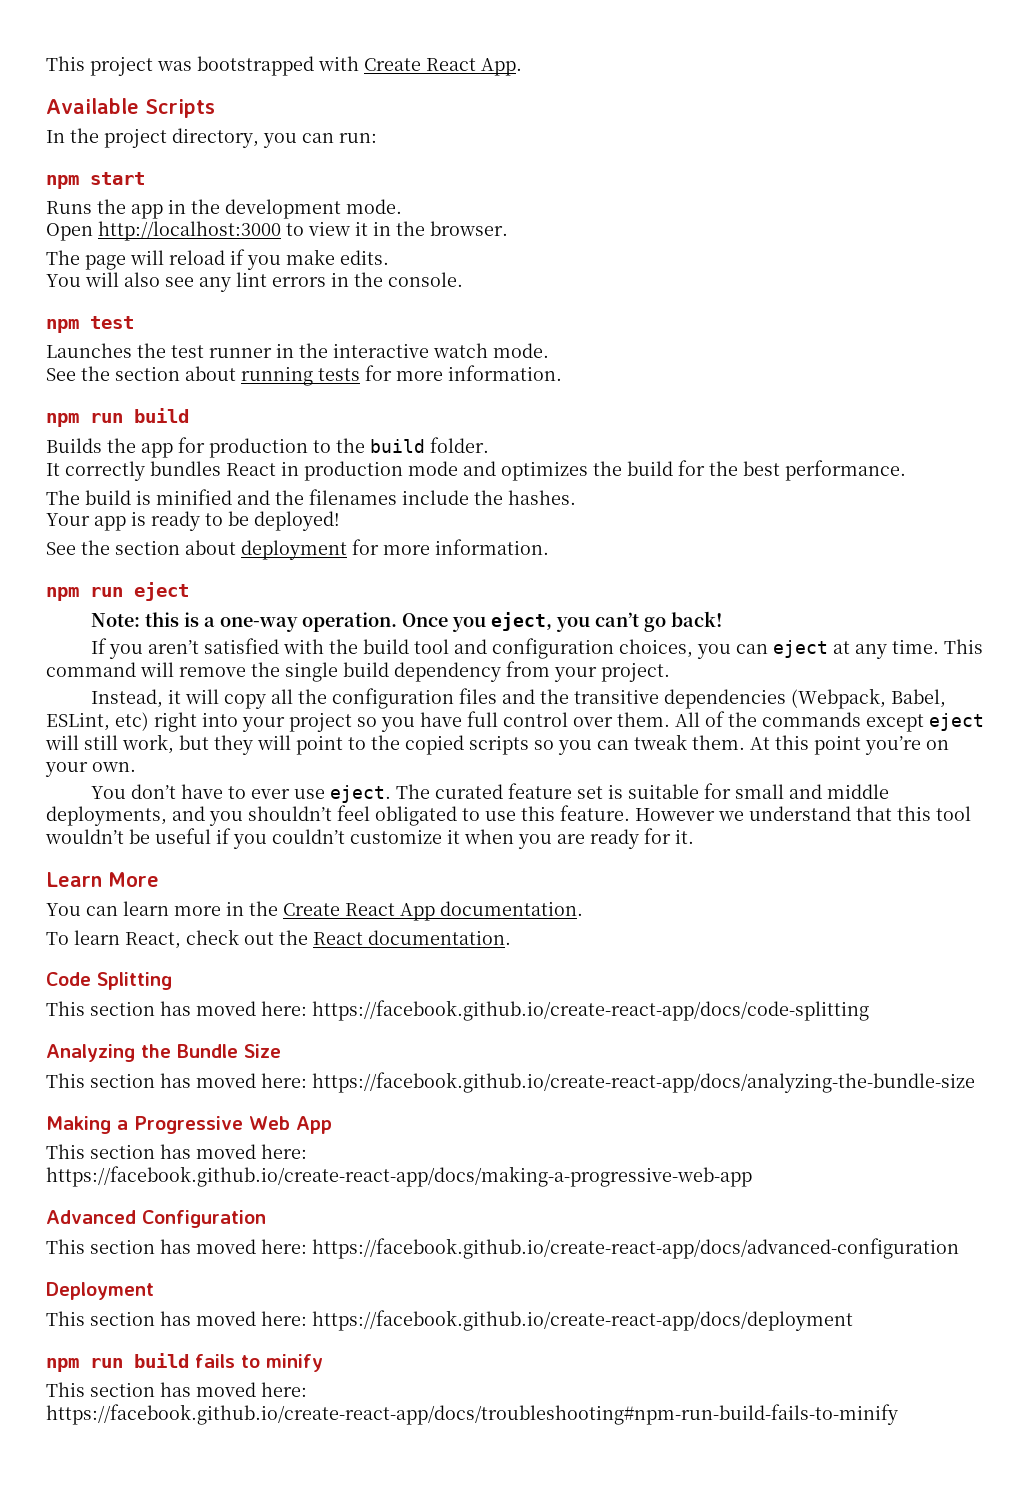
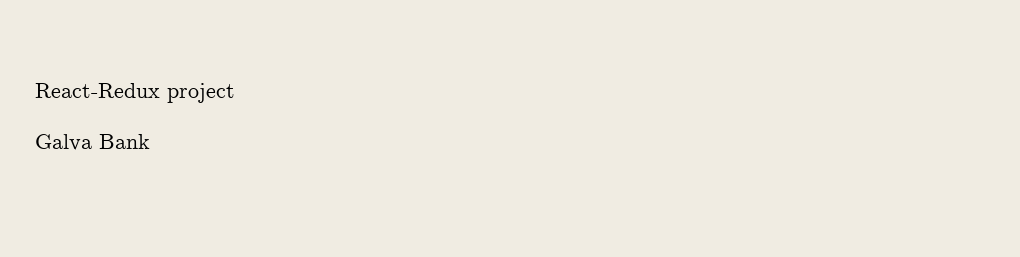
[46,56,522,76] [46,98,215,118] [46,128,377,148] [46,172,145,189] [46,199,402,219] [46,221,508,241] [46,249,389,270] [46,272,463,292] [46,316,134,333] [46,343,549,358] [46,365,562,386] [46,408,189,427] [46,437,489,458] [46,460,906,481] [46,489,576,505] [46,511,340,531] [46,539,549,560] [46,582,189,601] [91,611,723,632] [91,638,984,659] [46,661,670,682] [91,688,947,709] [46,711,984,732] [45,734,949,755] [45,762,136,777] [91,783,890,803] [46,805,971,826] [45,828,694,849] [46,872,159,887] [46,901,583,921] [46,929,511,949] [46,972,172,990] [46,1000,869,1021] [46,1044,281,1062] [46,1072,975,1093] [46,1116,332,1134] [46,1144,307,1159] [46,1166,752,1187] [46,1210,266,1228] [46,1238,959,1259] [46,1282,154,1300] [46,1310,853,1331] [46,1353,323,1372] [46,1382,307,1397] [46,1404,898,1425] This project was bootstrapped with Create React App. // Available Scripts // In the project directory, you can run: // npm start // Runs the app in the development mode. // Open http://localhost:3000 to view it in the browser. // The page will reload if you make edits. // You will also see any lint errors in the console. // npm test // Launches the test runner in the interactive watch mode. // See the section about running tests for more information. // npm run build // Builds the app for production to the build folder. // It correctly bundles React in production mode and optimizes the build for the best performance. // The build is minified and the filenames include the hashes. // Your app is ready to be deployed! // See the section about deployment for more information. // npm run eject // Note: this is a one-way operation. Once you eject, you can’t go back! // If you aren’t satisfied with the build tool and configuration choices, you can eject at any time. This command will remove the single build dependency from your project. // Instead, it will copy all the configuration files and the transitive dependencies (Webpack, Babel, ESLint, etc) right into your project so you have full control over them. All of the commands except eject will still work, but they will point to the copied scripts so you can tweak them. At this point you’re on your own. // You don’t have to ever use eject. The curated feature set is suitable for small and middle deployments, and you shouldn’t feel obligated to use this feature. However we understand that this tool wouldn’t be useful if you couldn’t customize it when you are ready for it. // Learn More // You can learn more in the Create React App documentation. // To learn React, check out the React documentation. // Code Splitting // This section has moved here: https://facebook.github.io/create-react-app/docs/code-splitting // Analyzing the Bundle Size // This section has moved here: https://facebook.github.io/create-react-app/docs/analyzing-the-bundle-size // Making a Progressive Web App // This section has moved here: https://facebook.github.io/create-react-app/docs/making-a-progressive-web-app // Advanced Configuration // This section has moved here: https://facebook.github.io/create-react-app/docs/advanced-configuration // Deployment // This section has moved here: https://facebook.github.io/create-react-app/docs/deployment // npm run build fails to minify // This section has moved here: https://facebook.github.io/create-react-app/docs/troubleshooting#npm-run-build-fails-to-minify -> [35,83,235,103] [35,134,150,151] React-Redux project // Galva Bank

